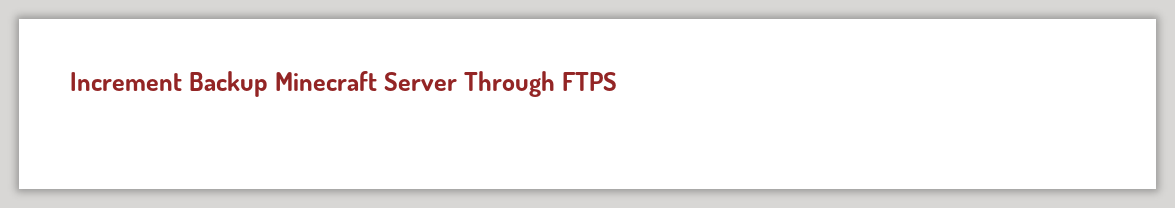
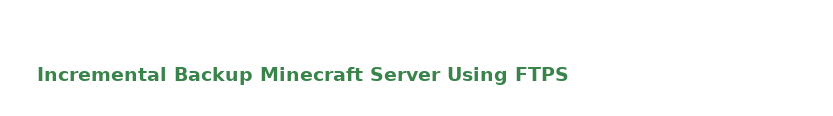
[70,72,182,91] Increment -> [37,67,167,81] Incremental
[464,71,556,97] Through -> [447,67,508,85] Using

